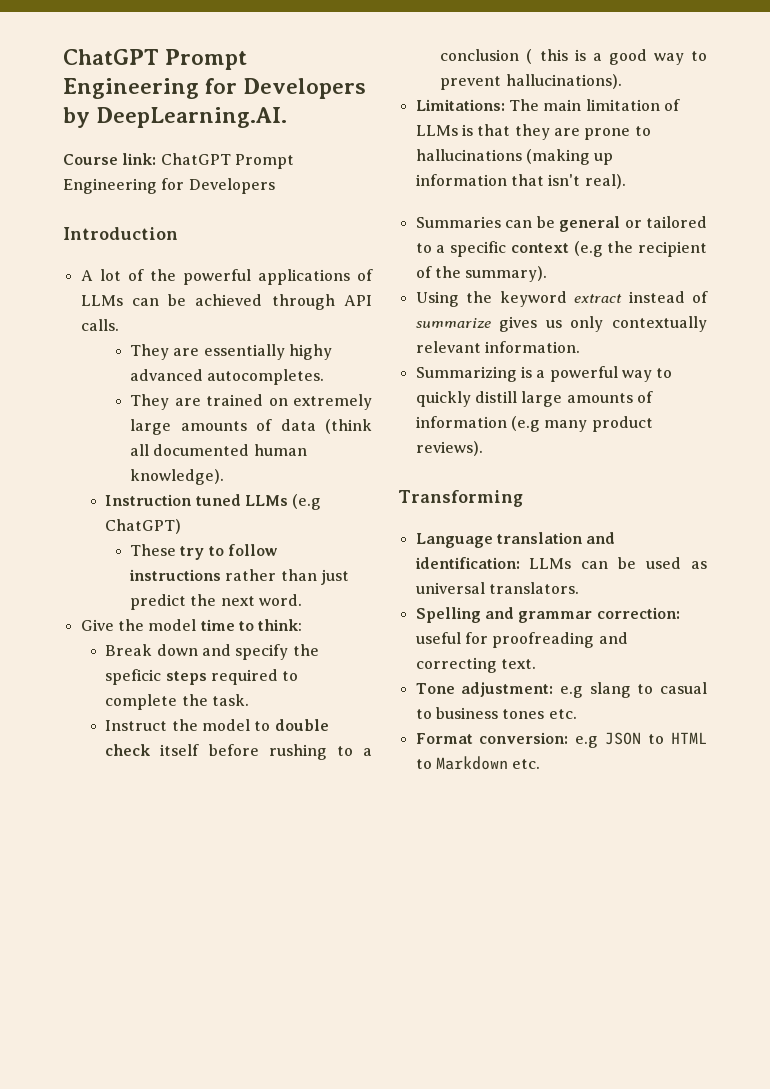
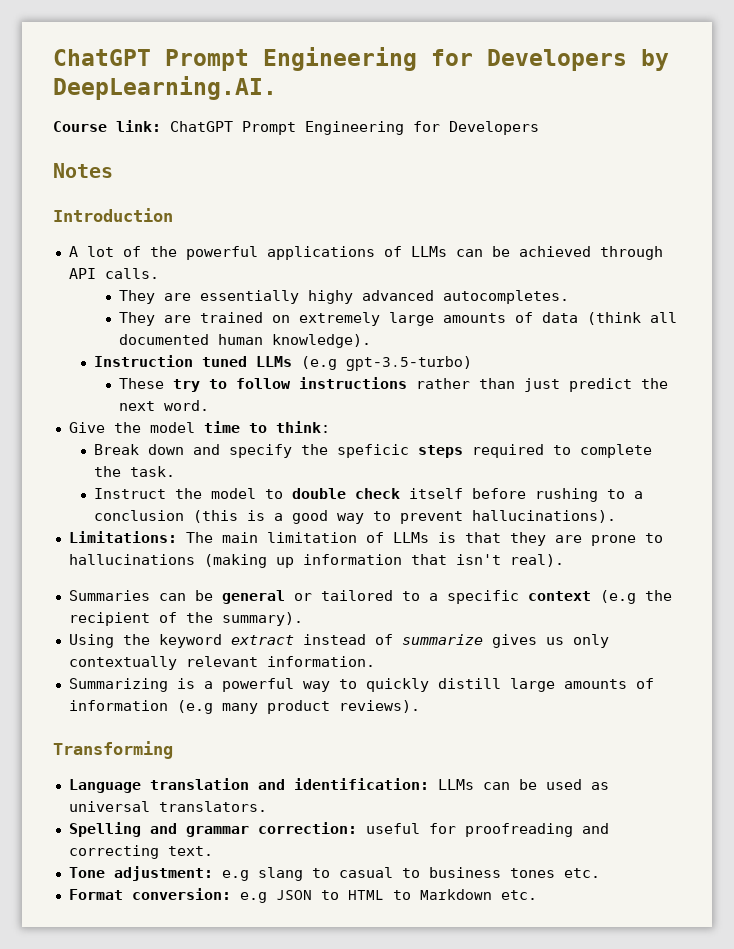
(275, 186) none -> [53,163,113,178] // Notes
[105,519,182,534] ChatGPT) -> [345,356,472,371] gpt-3.5-turbo)
[526,49,568,64] ( this -> [192,510,238,523] (this

